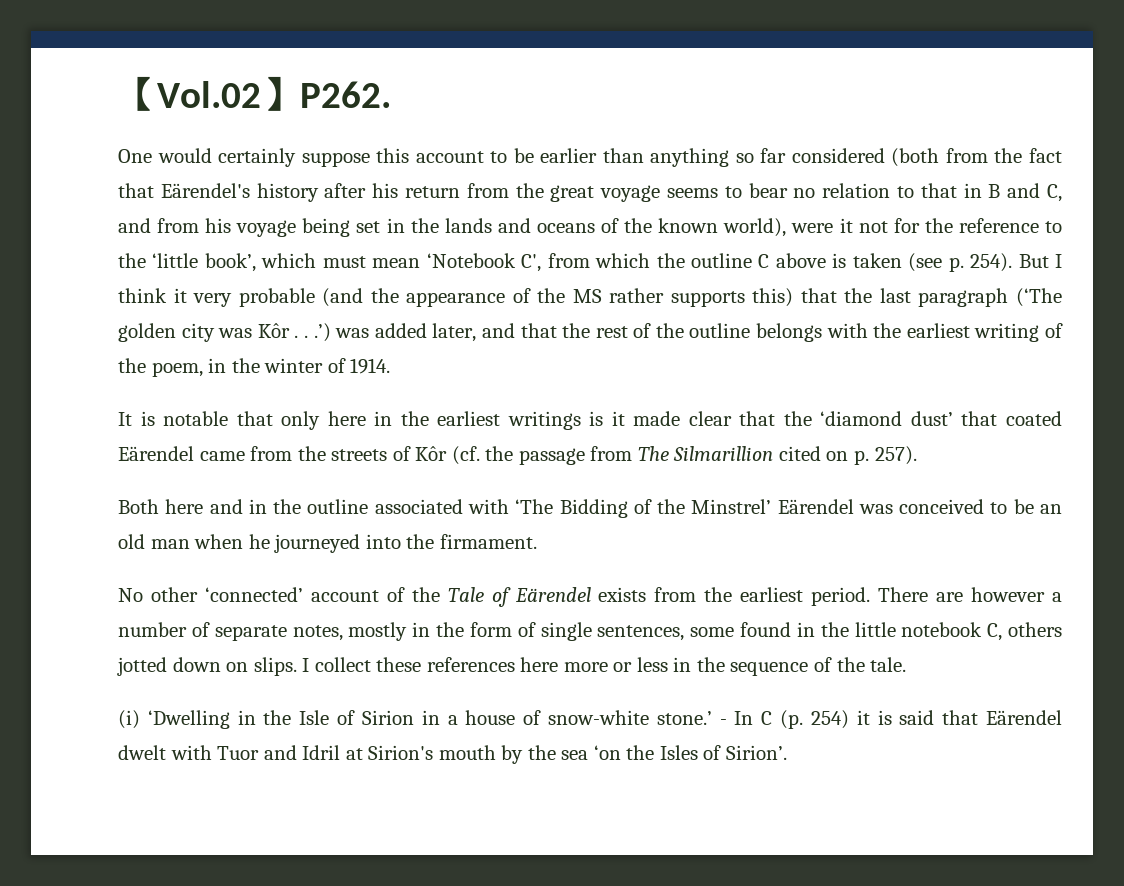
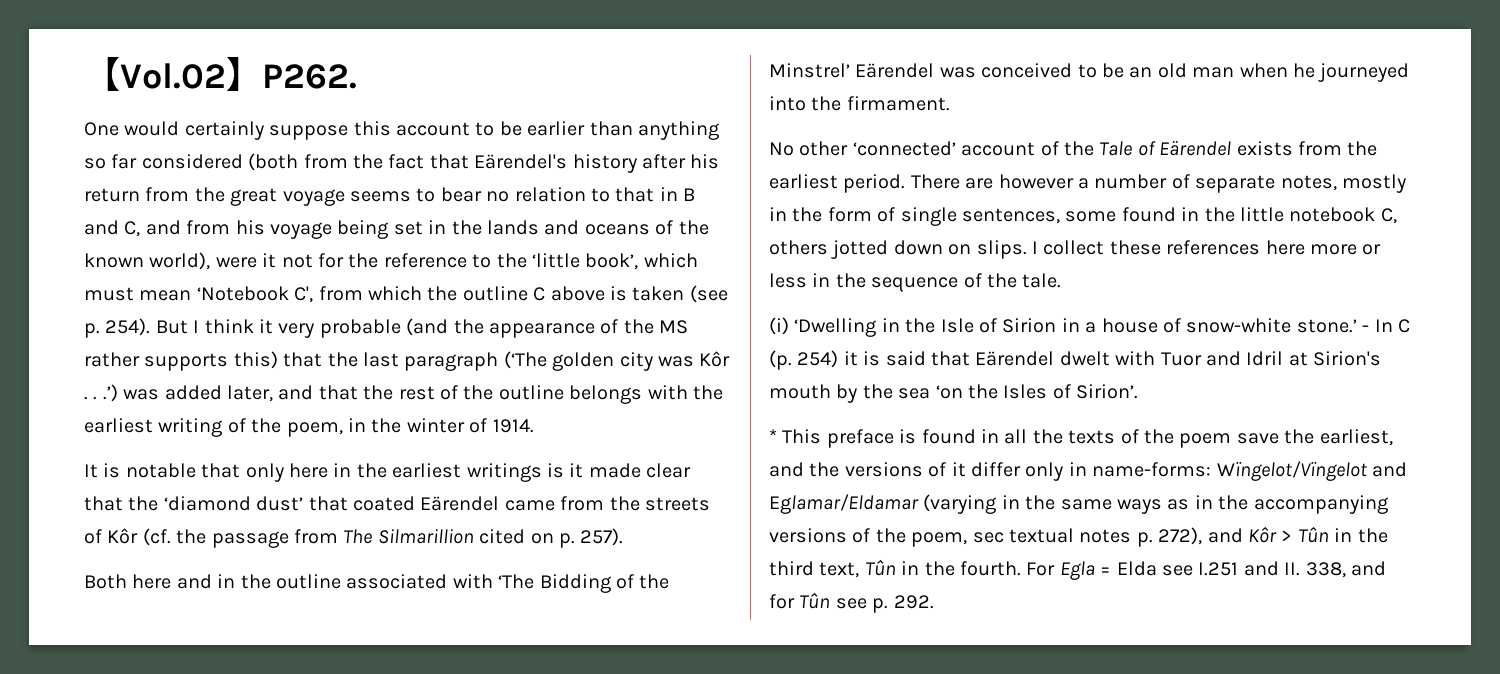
(788, 752) none -> [769,429,1393,448] [769,461,1407,481] [769,494,1388,514] [769,526,1388,547] [769,559,1386,580] [769,592,934,613] // * This preface is found in all the texts of the poem save the earliest, and the versions of it differ only in name-forms: Wïngelot/Vïngelot and Eglamar/Eldamar (varying in the same ways as in the accompanying versions of the poem, sec textual notes p. 272), and Kôr > Tûn in the third text, Tûn in the fourth. For Egla = Elda see I.251 and II. 338, and for Tûn see p. 292.

